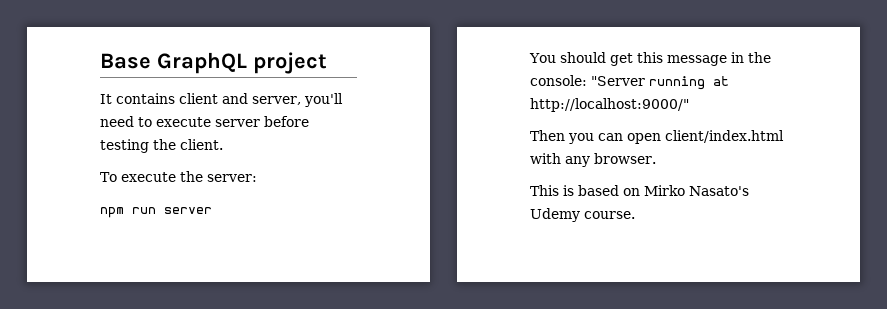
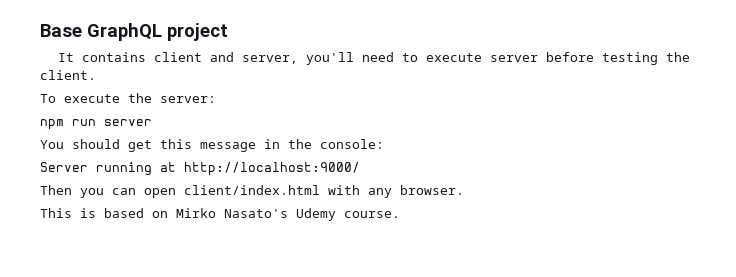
[591,76,645,86] "Server -> [40,162,88,172] // Server
[530,98,689,112] http://localhost:9000/" -> [184,162,360,176] http://localhost:9000/

